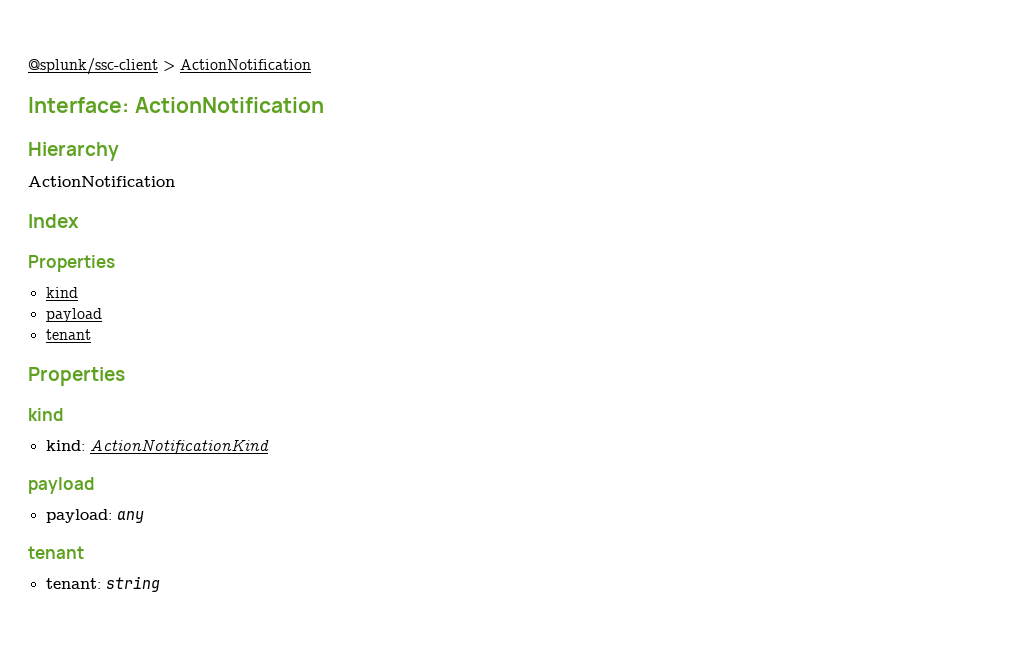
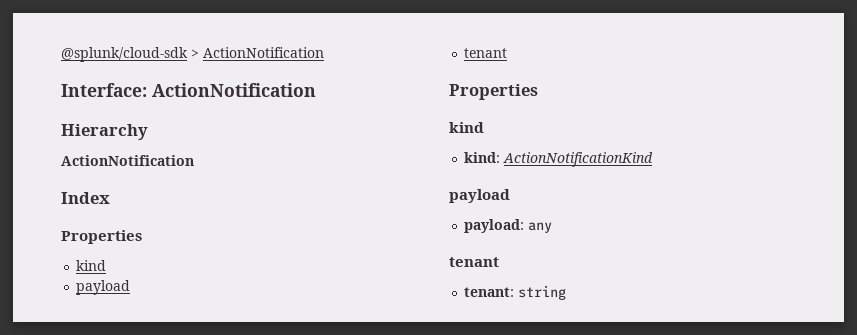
[28,58,158,75] @splunk/ssc-client -> [61,47,188,62] @splunk/cloud-sdk

